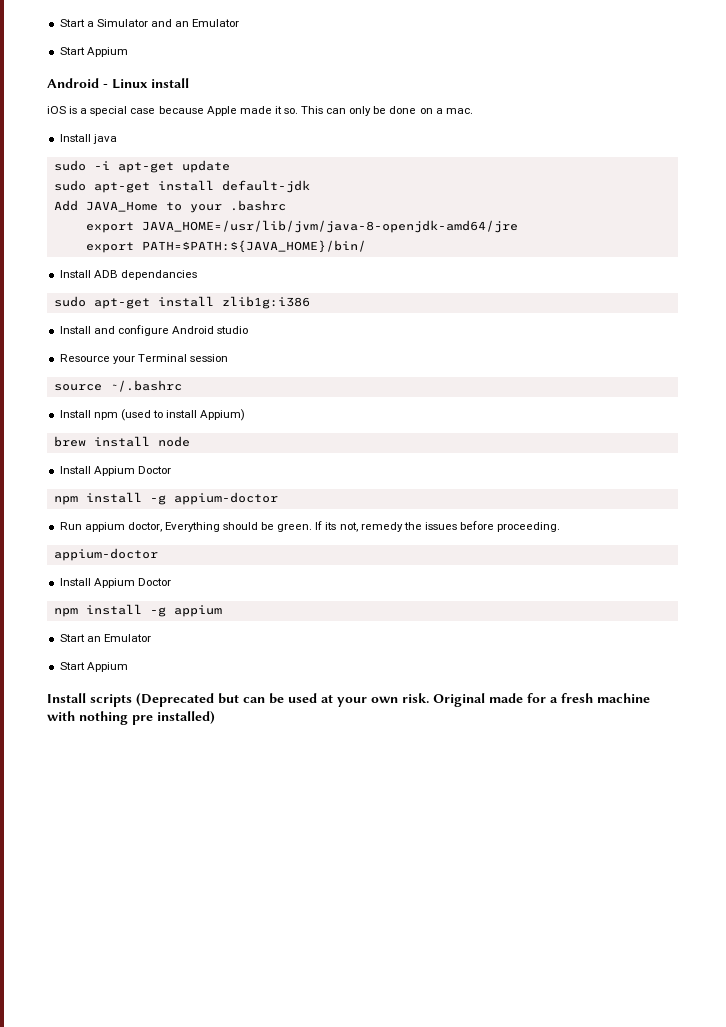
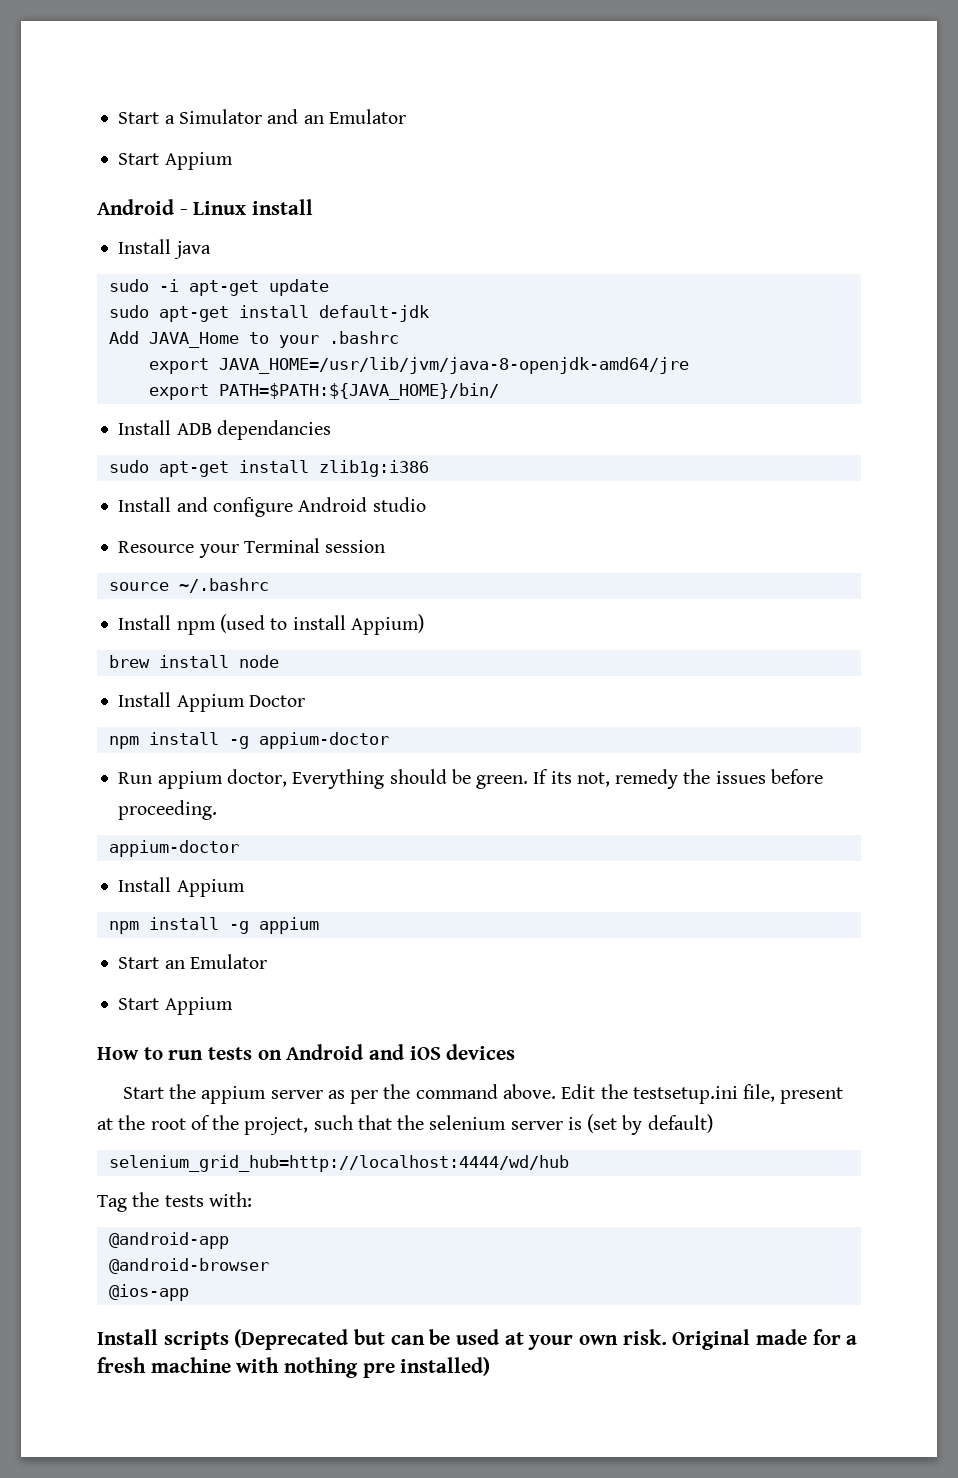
[47,106,473,116] // iOS is a special case because Apple made it so. This can only be done on a mac. -> (314, 207) none
[137,578,171,586] Doctor -> (245, 888) none
(128, 667) none -> [97,1044,516,1060] [122,1084,844,1104] [97,1114,713,1135] [108,1155,569,1172] [97,1192,252,1212] [108,1232,229,1249] [108,1258,269,1274] [108,1284,189,1301] // How to run tests on Android and iOS devices // Start the appium server as per the command above. Edit the testsetup.ini file, present at the root of the project, such that the selenium server is (set by default) // selenium_grid_hub=http://localhost:4444/wd/hub // Tag the tests with: // @android-app // @android-browser // @ios-app

